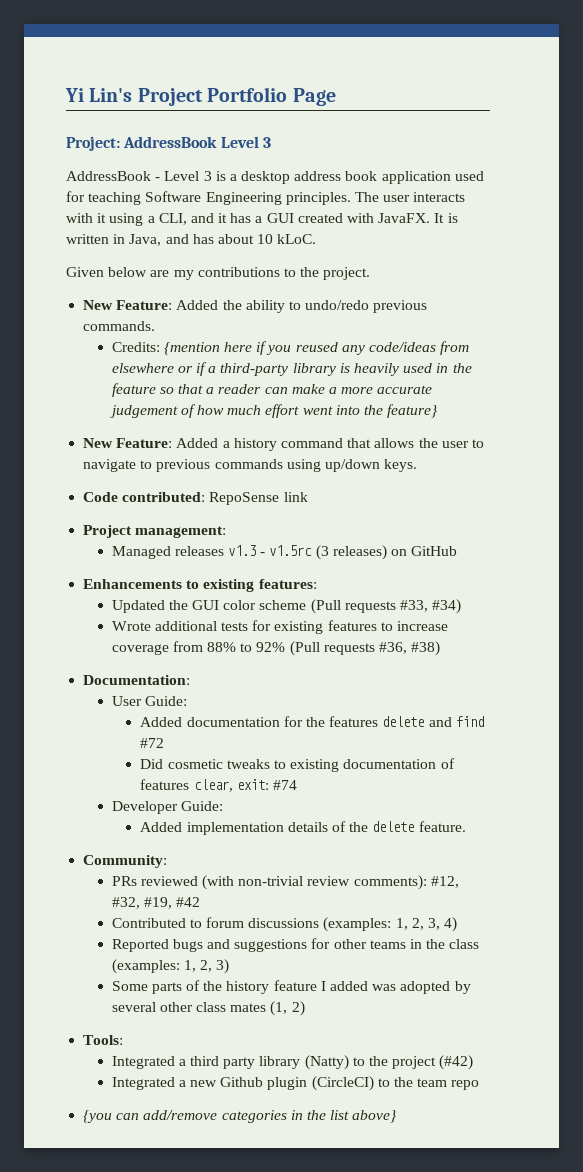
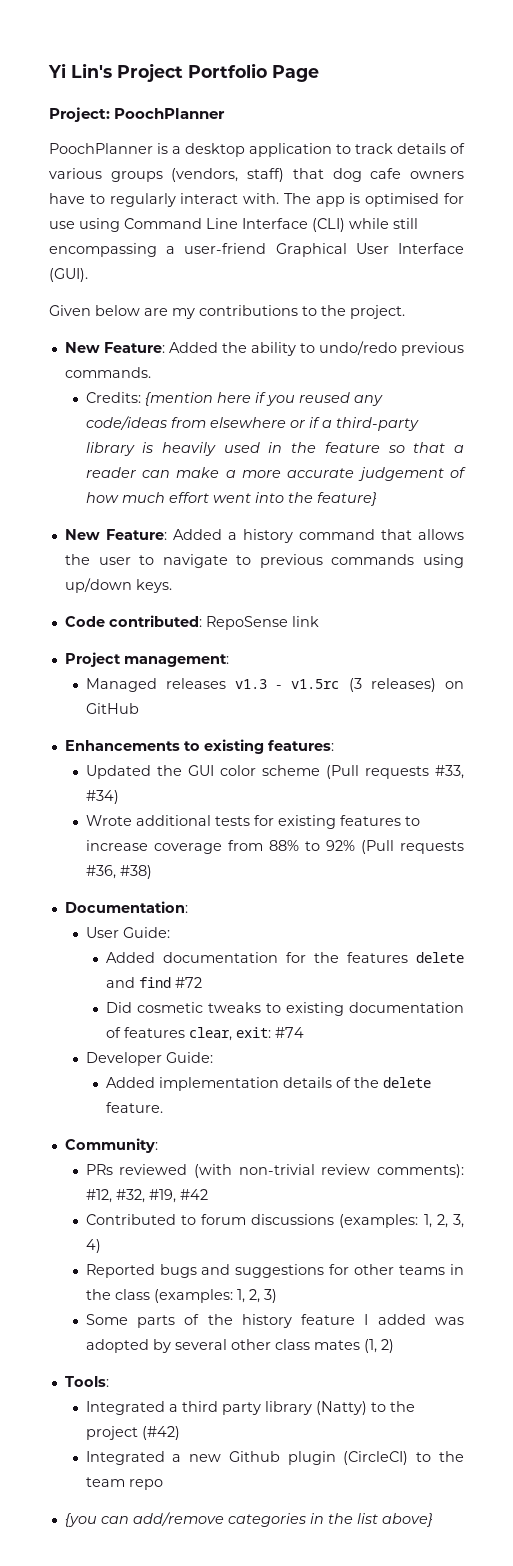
[123,136,271,148] [66,171,484,184] [66,191,466,205] [66,213,458,226] [66,234,317,246] AddressBook Level 3 // AddressBook - Level 3 is a desktop address book application used for teaching Software Engineering principles. The user interacts with it using a CLI, and it has a GUI created with JavaFX. It is written in Java, and has about 10 kLoC. -> [114,108,226,119] [49,143,465,157] [49,168,465,182] [49,193,464,207] [49,218,418,232] [49,243,464,257] [49,268,88,282] PoochPlanner // PoochPlanner is a desktop application to track details of various groups (vendors, staff) that dog cafe owners have to regularly interact with. The app is optimised for use using Command Line Interface (CLI) while still encompassing a user-friend Graphical User Interface (GUI).

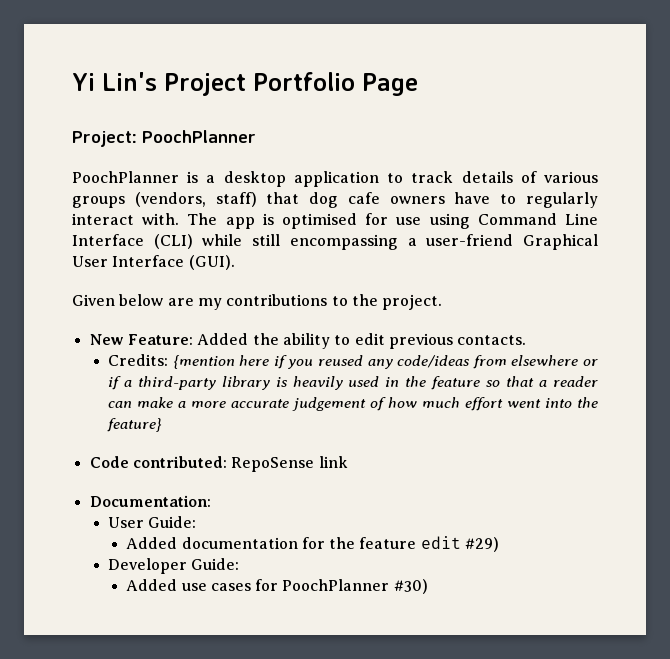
[318,341,465,356] [64,367,151,378] undo/redo previous commands. -> [354,333,527,349] edit previous contacts.
[64,529,465,543] [64,554,464,568] [64,578,172,593] [64,615,319,630] [64,652,229,667] [85,678,465,692] [85,703,139,714] [64,739,334,754] [85,765,464,779] [85,790,119,804] [85,815,420,829] [85,840,464,854] [85,865,152,879] New Feature: Added a history command that allows the user to navigate to previous commands using up/down keys. // Code contributed: RepoSense link // Project management: // Managed releases v1.3 - v1.5rc (3 releases) on GitHub // Enhancements to existing features: // Updated the GUI color scheme (Pull requests #33, #34) // Wrote additional tests for existing features to increase coverage from 88% to 92% (Pull requests #36, #38) -> [89,456,348,472] Code contributed: RepoSense link
[347,952,465,963] [106,977,203,988] [106,1002,464,1016] [106,1027,305,1041] [85,1052,213,1066] [106,1077,432,1091] [106,1102,164,1113] [64,1138,158,1153] [85,1164,464,1178] [85,1189,208,1203] [85,1214,465,1228] [85,1239,101,1253] [85,1264,464,1278] [85,1289,277,1303] [85,1314,464,1328] [85,1339,394,1353] [64,1376,109,1387] [85,1401,415,1415] [85,1426,180,1440] [85,1451,465,1465] [85,1477,163,1490] [64,1512,433,1527] features delete and find #72 // Did cosmetic tweaks to existing documentation of features clear, exit: #74 // Developer Guide: // Added implementation details of the delete feature. // Community: // PRs reviewed (with non-trivial review comments): #12, #32, #19, #42 // Contributed to forum discussions (examples: 1, 2, 3, 4) // Reported bugs and suggestions for other teams in the class (examples: 1, 2, 3) // Some parts of the history feature I added was adopted by several other class mates (1, 2) // Tools: // Integrated a third party library (Natty) to the project (#42) // Integrated a new Github plugin (CircleCI) to the team repo // {you can add/remove categories in the list above} -> [359,536,500,552] [107,558,240,574] [126,579,428,594] feature edit #29) // Developer Guide: // Added use cases for PoochPlanner #30)

